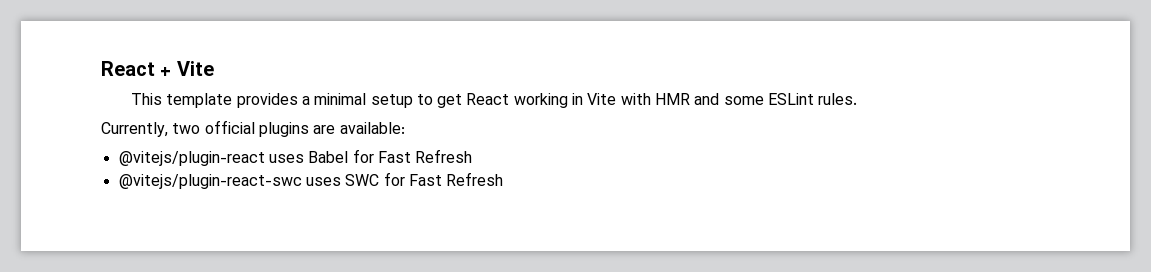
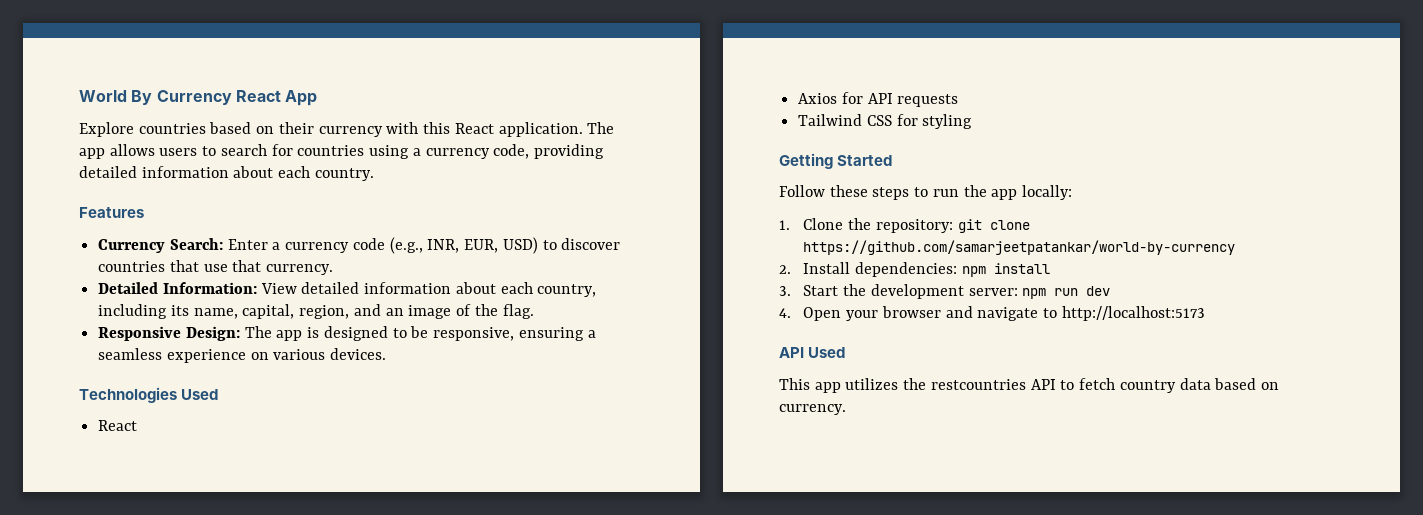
[101,61,214,76] [130,93,858,108] [101,120,405,137] [118,149,473,166] [118,172,504,189] React + Vite // This template provides a minimal setup to get React working in Vite with HMR and some ESLint rules. // Currently, two official plugins are available: // @vitejs/plugin-react uses Babel for Fast Refresh // @vitejs/plugin-react-swc uses SWC for Fast Refresh -> [79,90,318,106] [79,122,615,137] [79,144,604,159] [79,166,374,181] [79,207,144,218] [98,237,621,254] [98,260,334,275] [98,282,597,297] [98,304,534,319] [98,326,596,341] [98,348,387,363] [79,387,219,403] [98,420,138,431] [798,92,959,107] [798,114,973,129] [779,153,893,169] [779,185,1073,200] [779,218,1030,233] [803,240,1236,255] [779,262,1050,277] [779,284,1111,299] [779,306,1205,321] [779,347,846,358] [779,378,1279,393] [779,404,846,415] World By Currency React App // Explore countries based on their currency with this React application. The app allows users to search for countries using a currency code, providing detailed information about each country. // Features // Currency Search: Enter a currency code (e.g., INR, EUR, USD) to discover countries that use that currency. // Detailed Information: View detailed information about each country, including its name, capital, region, and an image of the flag. // Responsive Design: The app is designed to be responsive, ensuring a seamless experience on various devices. // Technologies Used // React // Axios for API requests // Tailwind CSS for styling // Getting Started // Follow these steps to run the app locally: // 1. Clone the repository: git clone https://github.com/samarjeetpatankar/world-by-currency // 2. Install dependencies: npm install // 3. Start the development server: npm run dev // 4. Open your browser and navigate to http://localhost:5173 // API Used // This app utilizes the restcountries API to fetch country data based on currency.

